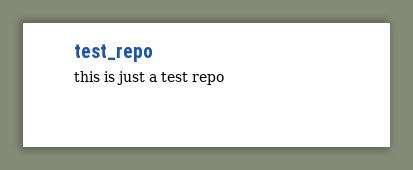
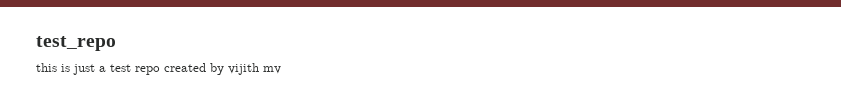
(224, 79) none -> [164,63,281,75] created by vijith mv

